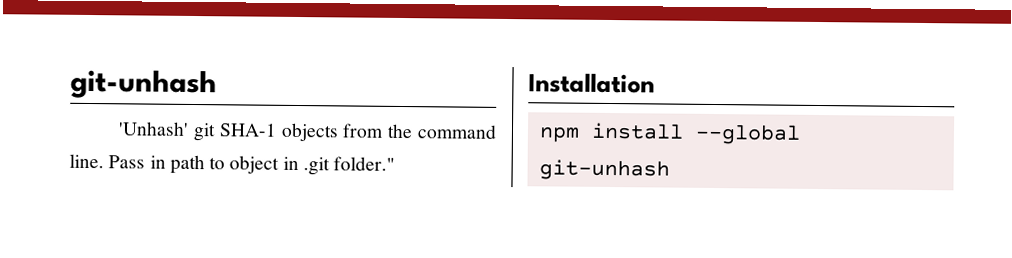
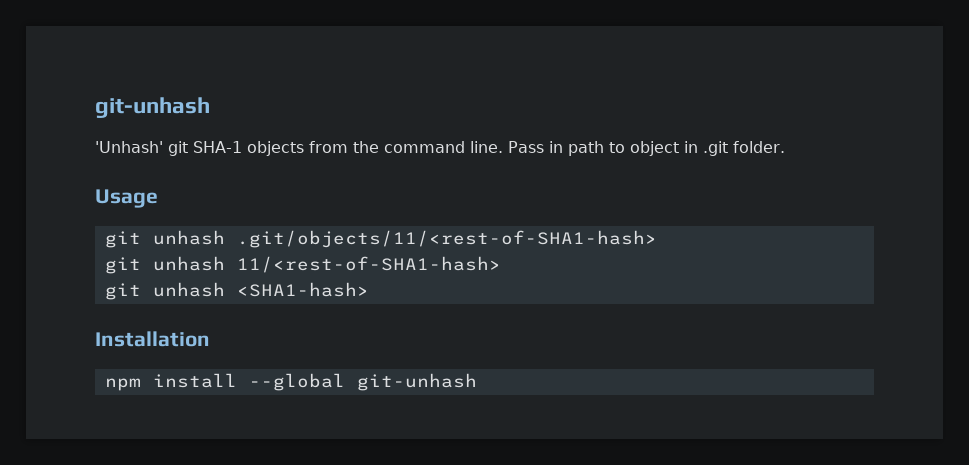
[333,156,396,171] folder." -> [733,141,785,153] [95,189,158,208] [104,230,657,248] [104,256,501,274] [104,282,369,300] folder. // Usage // git unhash .git/objects/11/<rest-of-SHA1-hash> // git unhash 11/<rest-of-SHA1-hash> // git unhash <SHA1-hash>

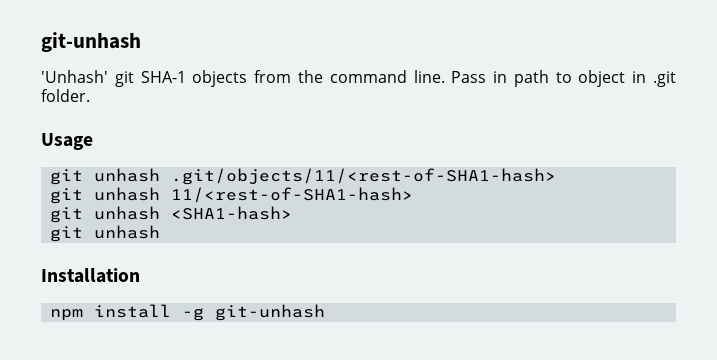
(369, 289) none -> [50,225,161,242] // git unhash
[248,373,345,391] --global -> [182,308,205,321] -g

